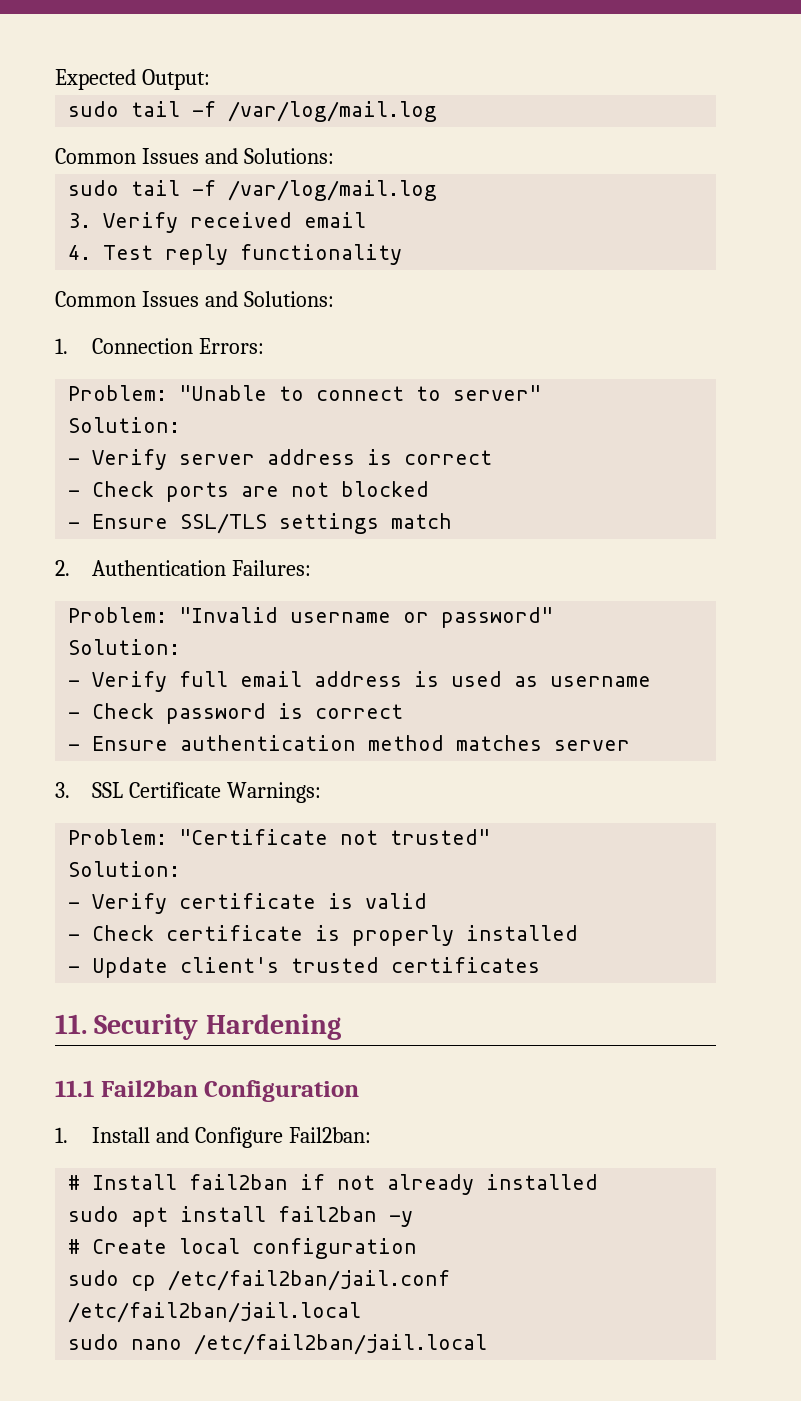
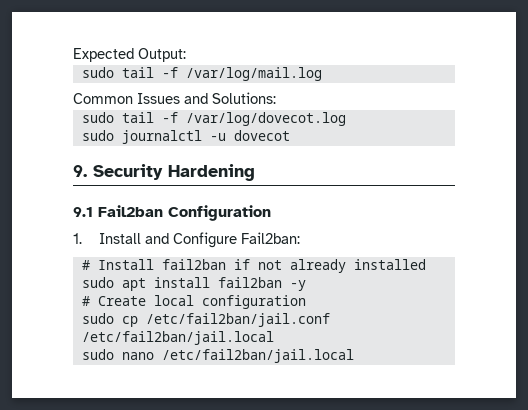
[228,180,438,201] [68,212,367,233] [68,244,403,265] [55,291,334,307] [55,338,265,354] [68,385,542,401] [68,417,181,433] [68,449,493,470] [68,481,430,502] [68,513,453,534] [55,560,312,576] [68,607,554,628] [68,639,181,655] [68,671,652,692] [68,703,404,724] [68,735,631,751] [55,782,321,803] [68,829,491,845] [68,861,181,877] [68,893,428,914] [68,925,579,946] [68,957,541,978] [55,1014,87,1034] /var/log/mail.log // 3. Verify received email // 4. Test reply functionality // Common Issues and Solutions: // 1. Connection Errors: // Problem: "Unable to connect to server" // Solution: // - Verify server address is correct // - Check ports are not blocked // - Ensure SSL/TLS settings match // 2. Authentication Failures: // Problem: "Invalid username or password" // Solution: // - Verify full email address is used as username // - Check password is correct // - Ensure authentication method matches server // 3. SSL Certificate Warnings: // Problem: "Certificate not trusted" // Solution: // - Verify certificate is valid // - Check certificate is properly installed // - Update client's trusted certificates // 11. -> [185,112,346,126] [81,130,290,144] [73,165,87,177] /var/log/dovecot.log // sudo journalctl -u dovecot // 9.
[55,1080,94,1097] 11.1 -> [73,207,93,217] 9.1

